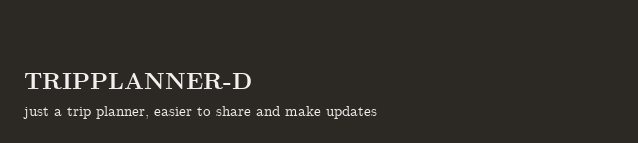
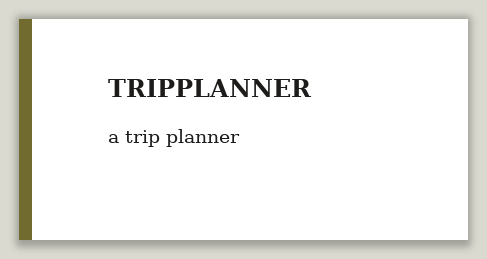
[24,73,252,89] [23,106,377,119] TRIPPLANNER-D // just a trip planner, easier to share and make updates -> [108,79,312,97] [108,129,240,147] TRIPPLANNER // a trip planner

